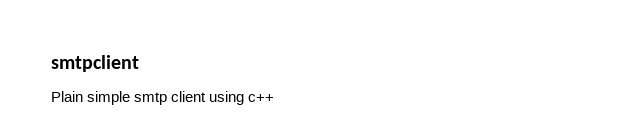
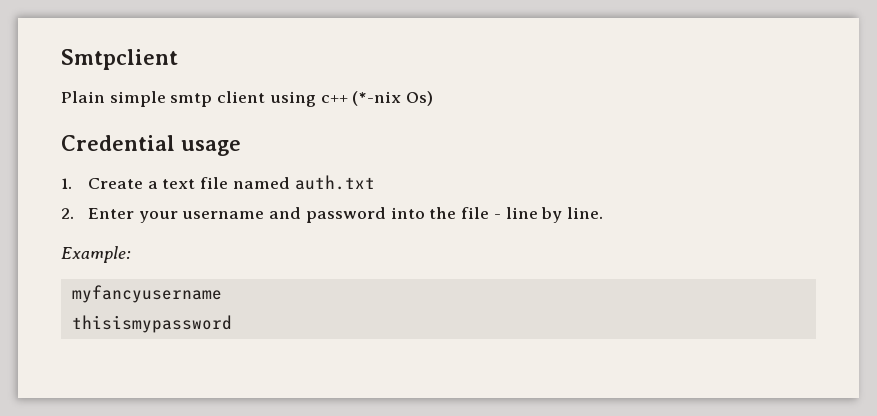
[51,55,139,72] smtpclient -> [61,49,178,70] Smtpclient
(275, 98) none -> [352,91,434,106] [61,135,241,156] [61,175,375,190] [61,207,603,223] [61,246,131,263] [71,285,222,303] [71,315,232,333] (*-nix Os) // Credential usage // 1. Create a text file named auth.txt // 2. Enter your username and password into the file - line by line. // Example: // myfancyusername // thisismypassword

